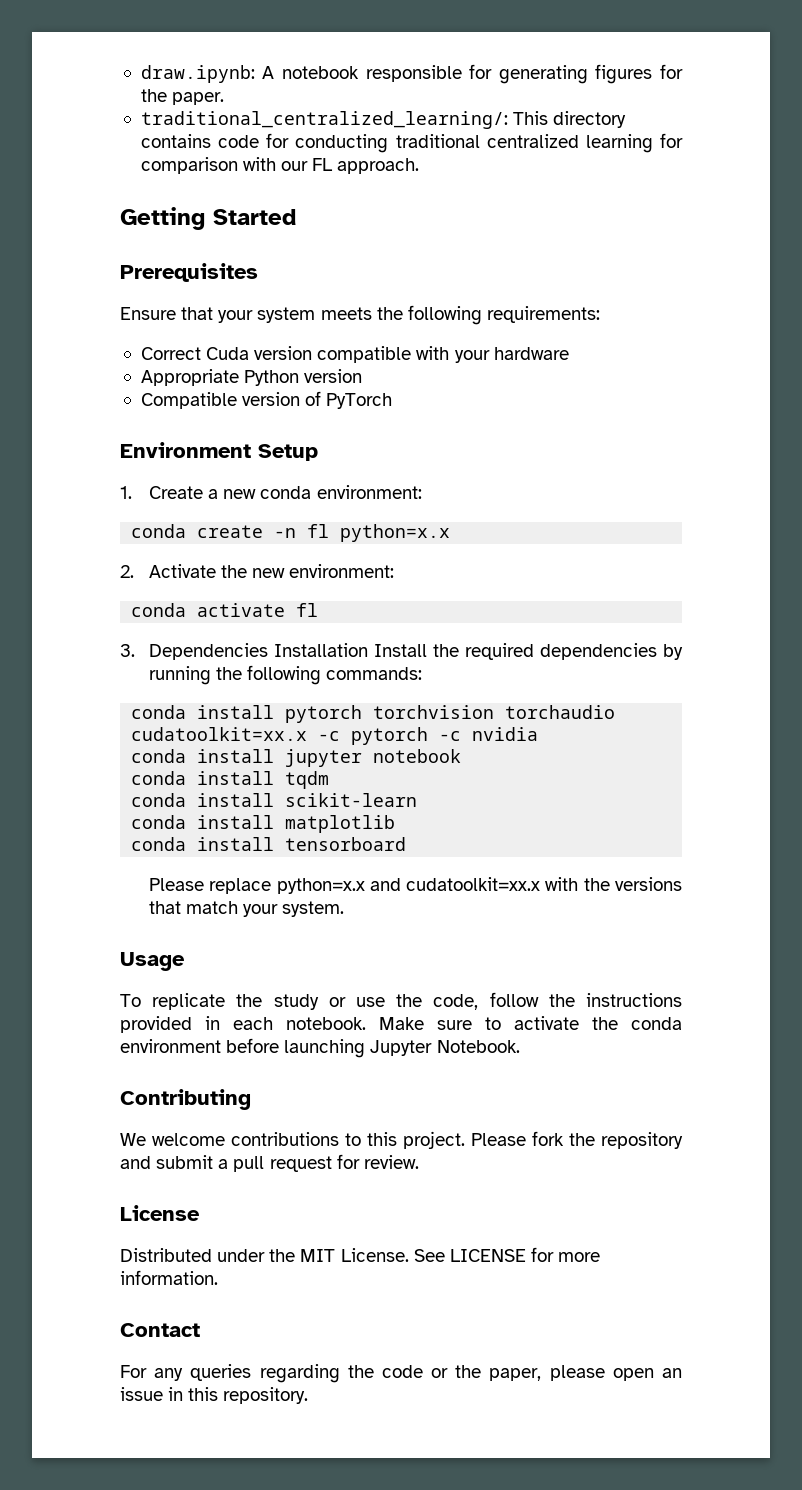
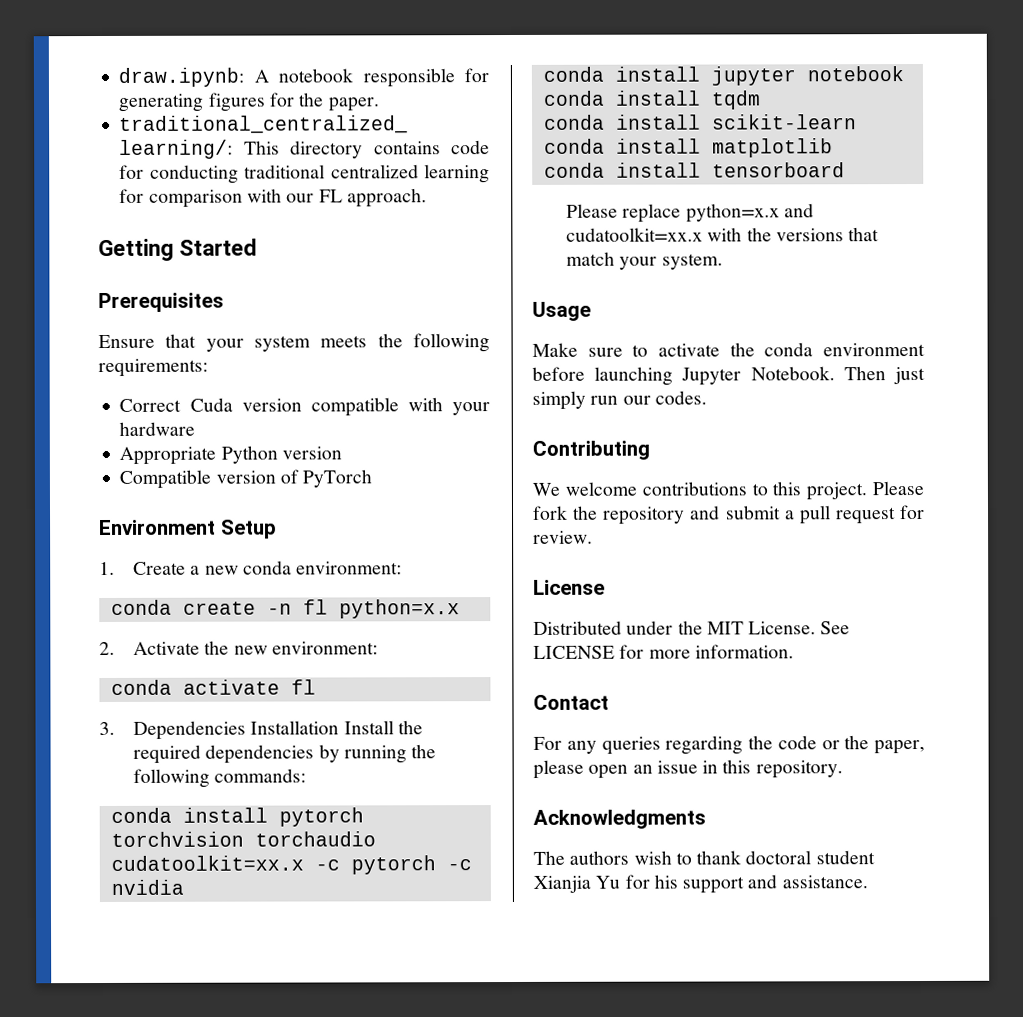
[120,992,682,1010] [120,1016,366,1033] To replicate the study or use the code, follow the instructions provided in each notebook. -> (591, 311) none
(520, 1046) none -> [843,366,925,385] [532,390,707,410] Then just simply run our codes.
(309, 1395) none -> [533,809,706,829] [533,850,875,865] [533,874,868,894] // Acknowledgments // The authors wish to thank doctoral student Xianjia Yu for his support and assistance.

